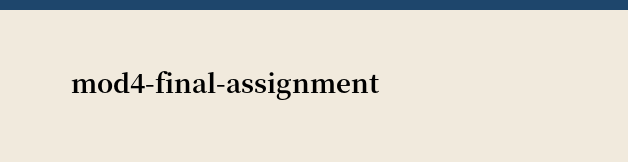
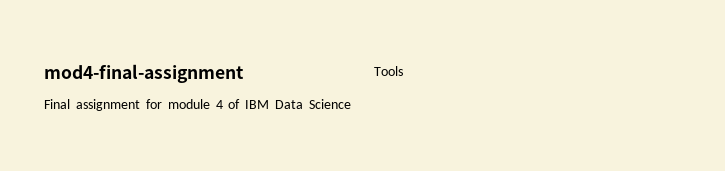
(380, 85) none -> [44,99,351,111] [374,66,403,76] // Final assignment for module 4 of IBM Data Science Tools

